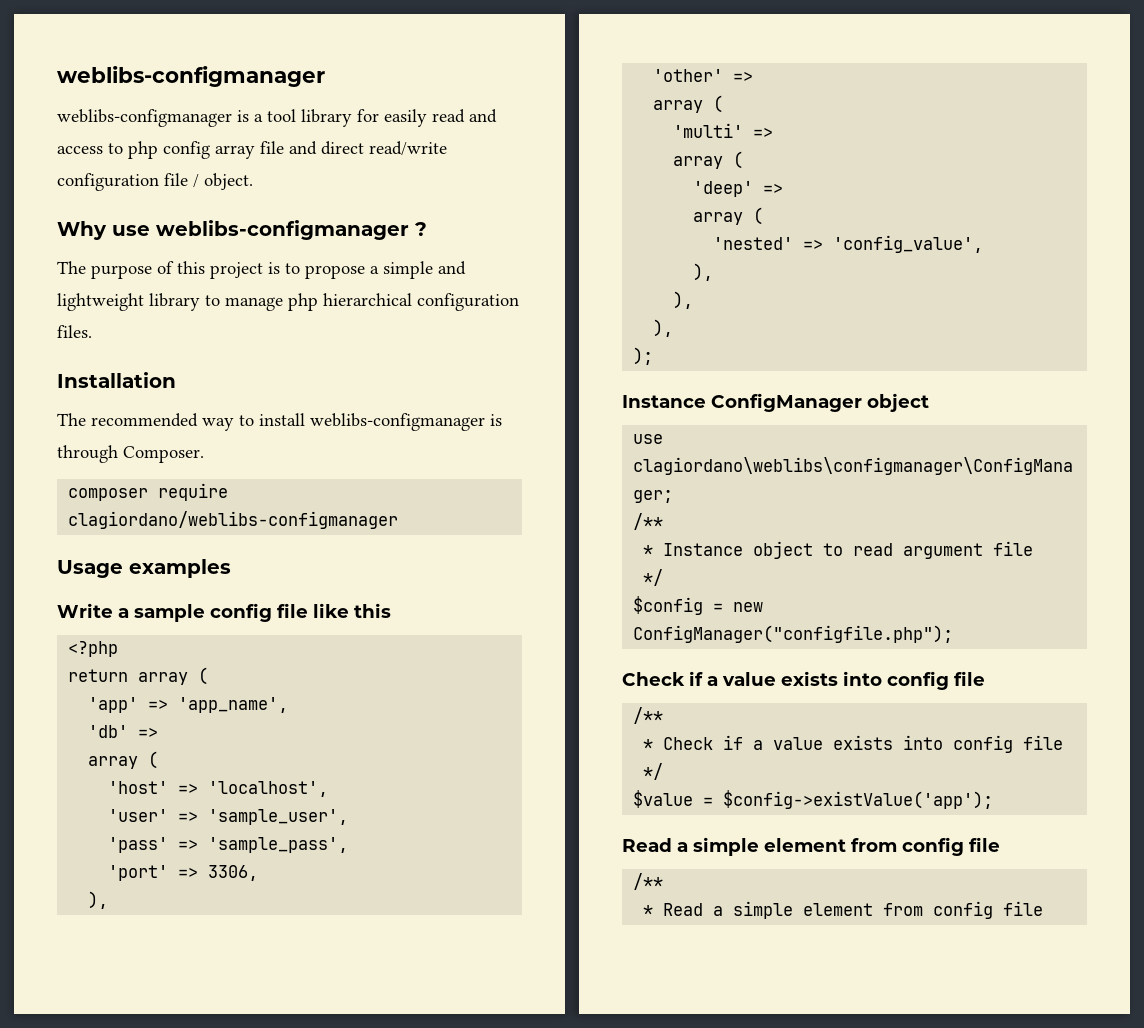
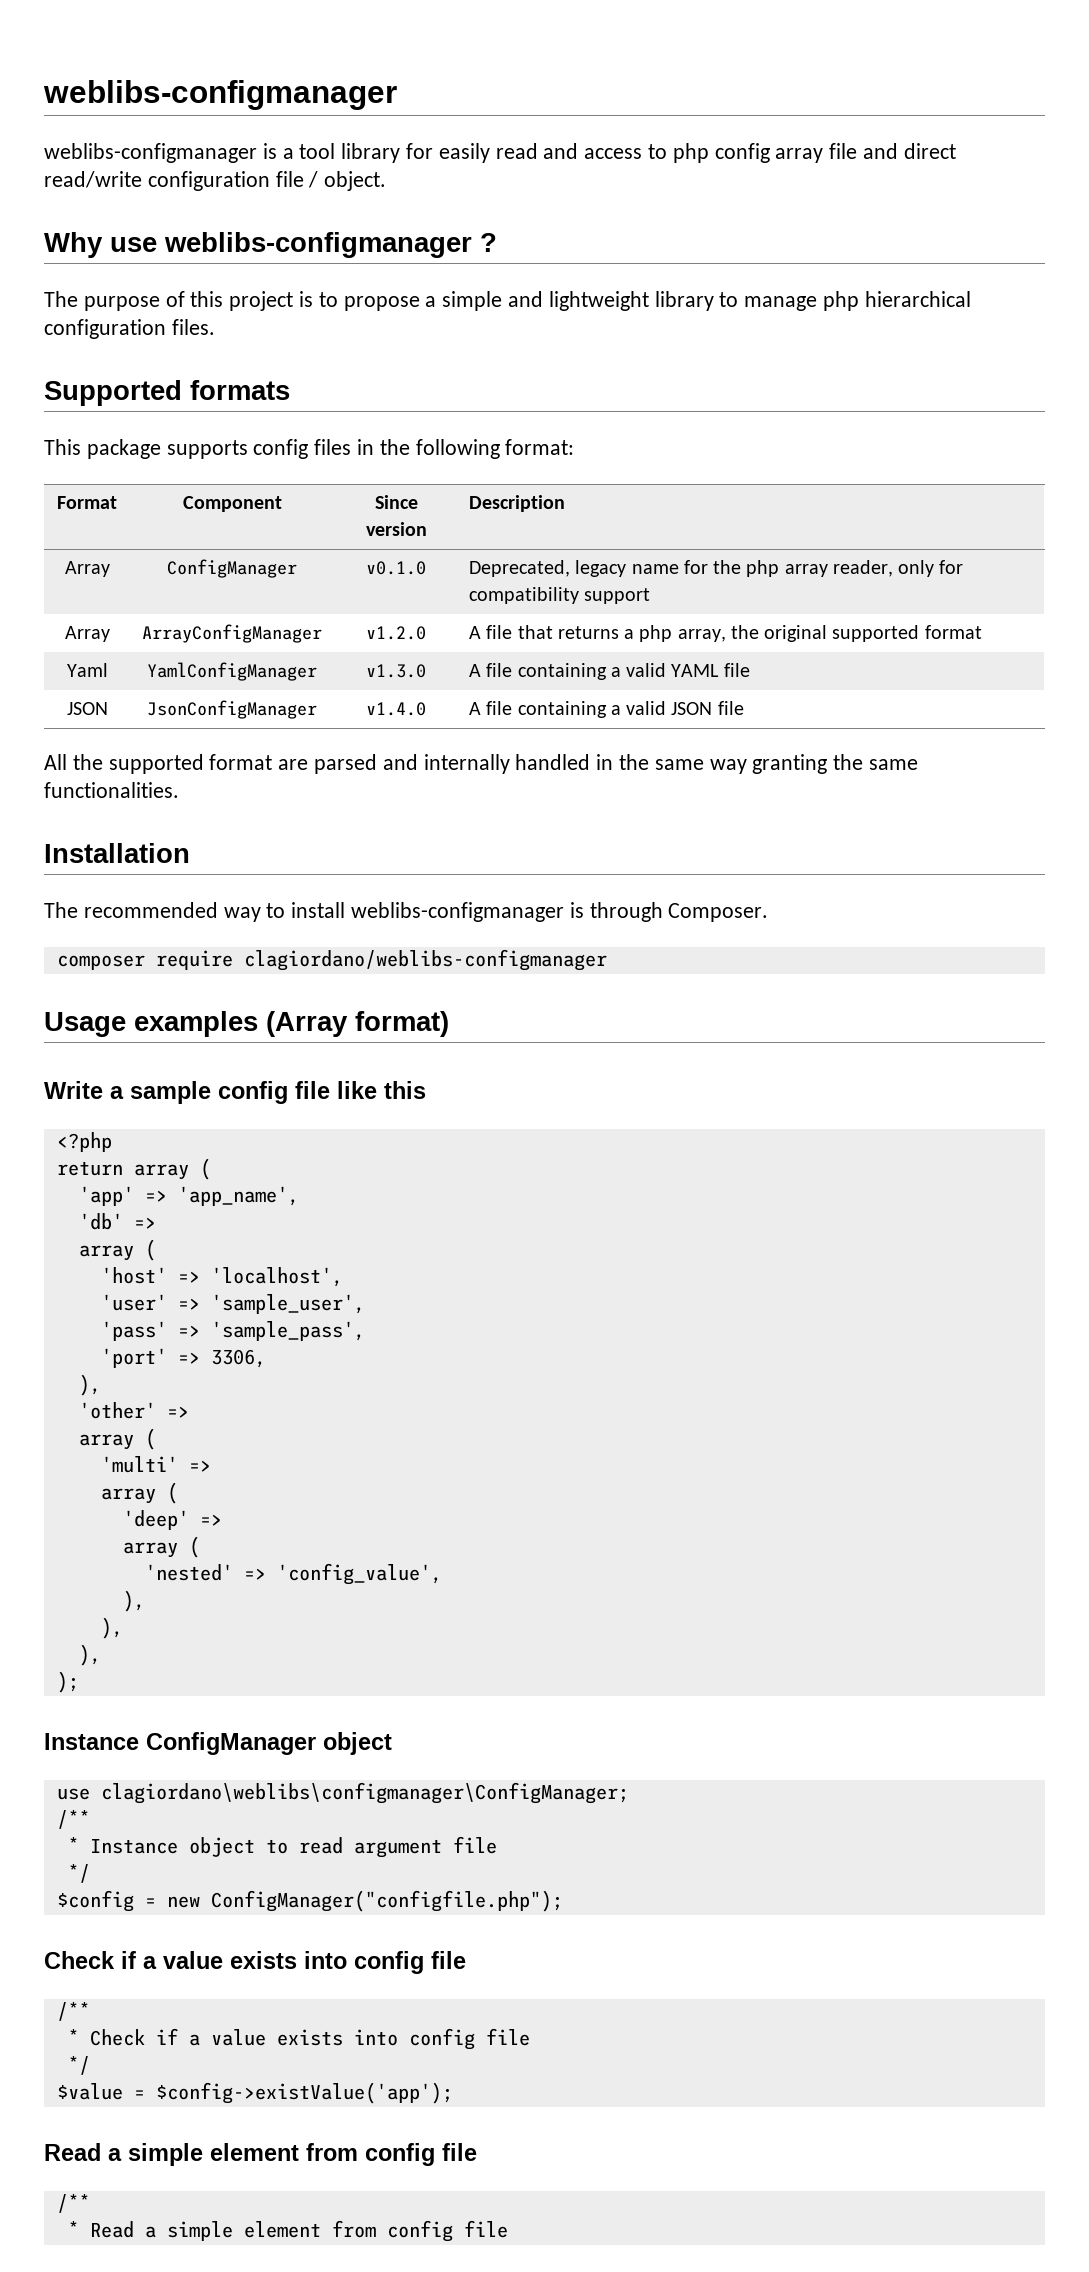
(92, 331) none -> [44,380,290,406] [44,439,575,459] [57,496,117,509] [182,496,282,512] [374,495,418,509] [365,522,427,536] [469,495,566,512] [64,561,110,577] [167,559,297,578] [366,561,426,575] [469,560,964,577] [469,587,651,604] [64,626,110,642] [142,624,322,643] [366,626,426,640] [469,625,982,642] [66,663,108,677] [147,662,317,681] [366,664,426,678] [469,663,750,680] [66,702,108,715] [147,700,317,719] [366,702,426,716] [469,701,744,718] [44,754,919,774] [44,782,179,798] // Supported formats // This package supports config files in the following format: // Format | Component | Since version | Description // Array | ConfigManager | v0.1.0 | Deprecated, legacy name for the php array reader, only for compatibility support // Array | ArrayConfigManager | v1.2.0 | A file that returns a php array, the original supported format // Yaml | YamlConfigManager | v1.3.0 | A file containing a valid YAML file // JSON | JsonConfigManager | v1.4.0 | A file containing a valid JSON file // All the supported format are parsed and internally handled in the same way granting the same functionalities.
(231, 568) none -> [266,1011,449,1037] (Array format)

